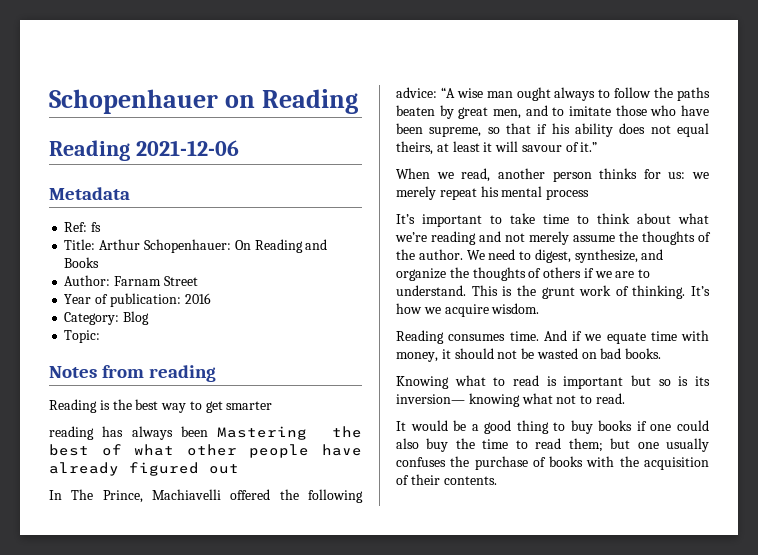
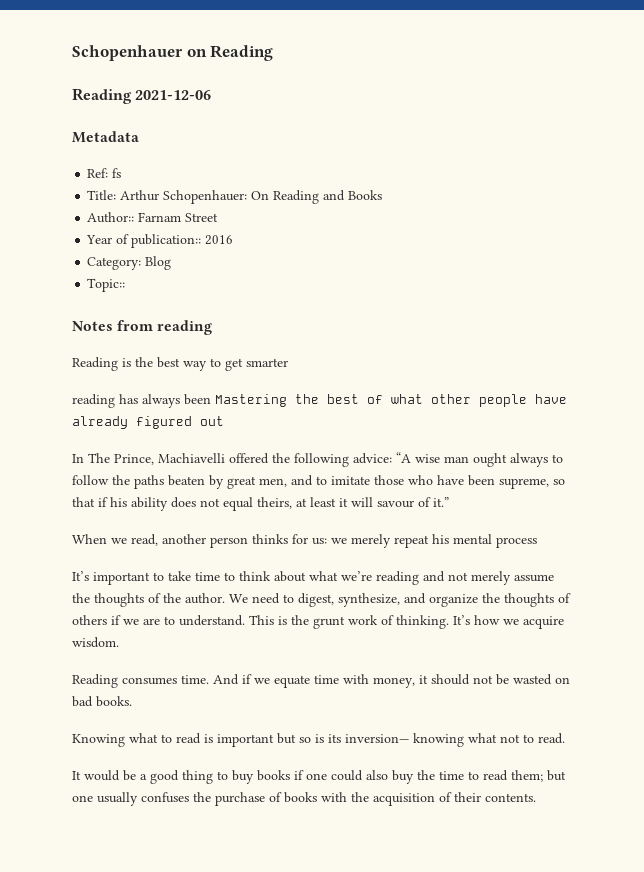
[64,275,111,286] Author: -> [87,212,135,223] Author::
[109,293,181,307] publication: -> [131,234,202,248] publication::
[64,330,101,343] Topic: -> [87,278,126,292] Topic::

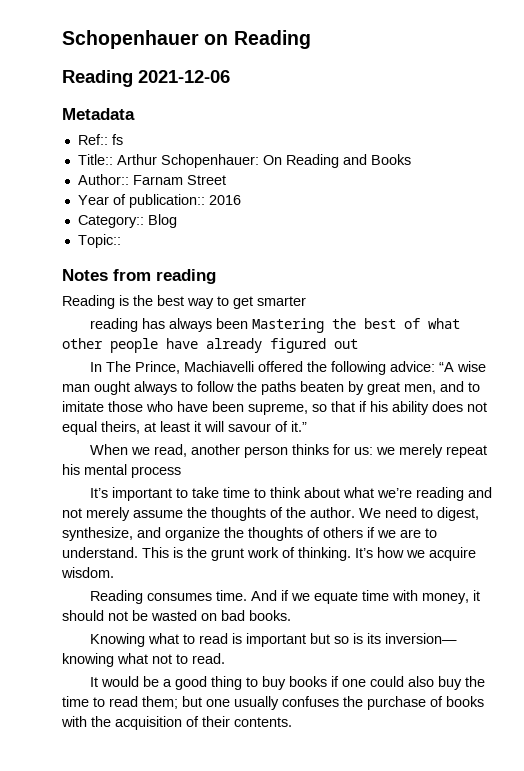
[87,168,109,178] Ref: -> [77,134,108,145] Ref::
[87,190,117,200] Title: -> [77,154,113,165] Title::
[87,257,142,270] Category: -> [77,215,144,228] Category::

